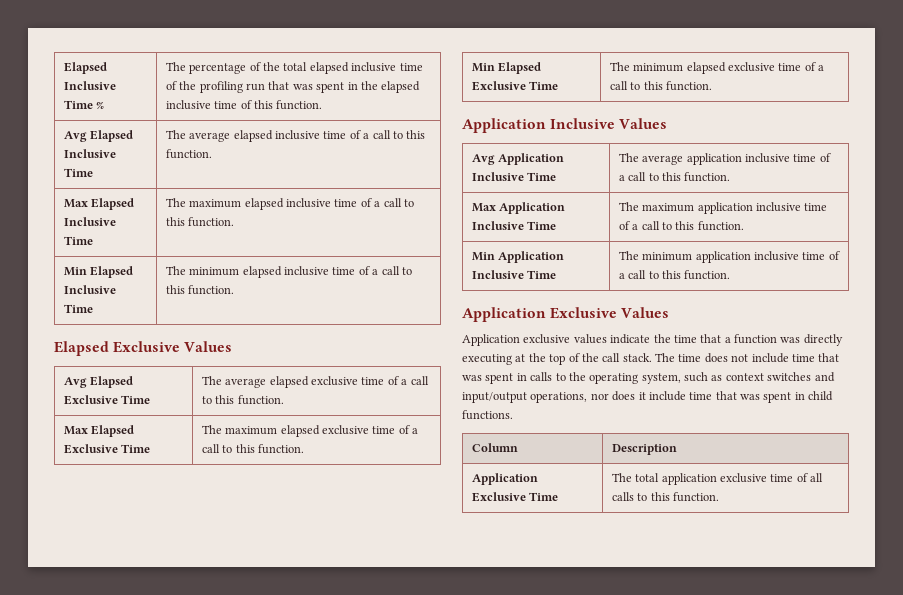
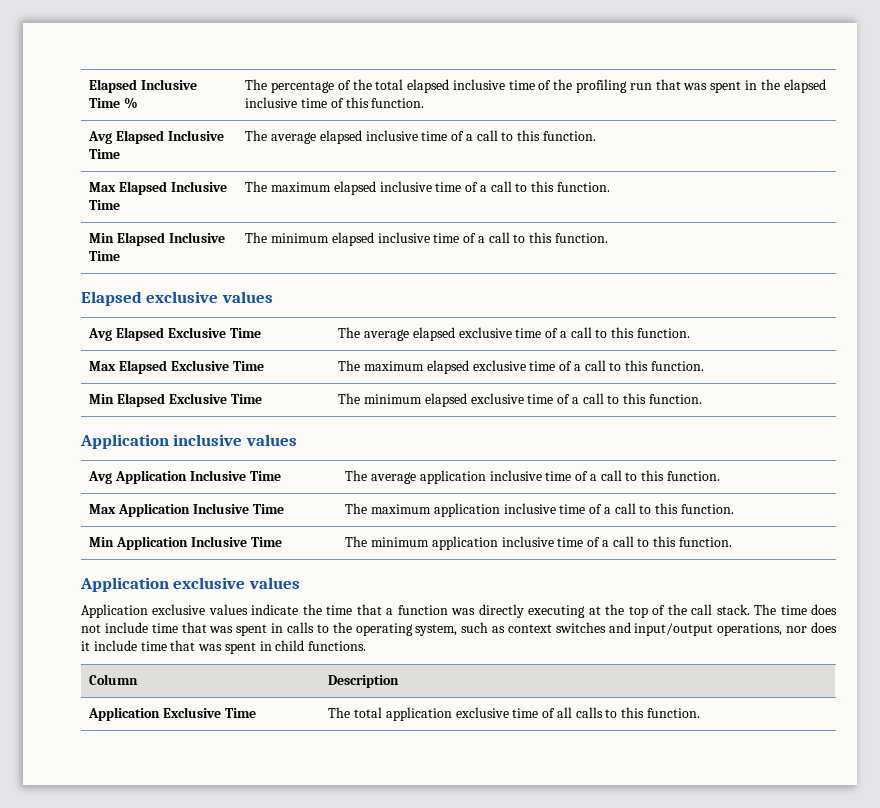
[113,341,233,353] Exclusive Values -> [146,291,273,303] exclusive values
[550,118,668,129] Inclusive Values -> [173,434,297,446] inclusive values
[550,307,670,319] Exclusive Values -> [173,577,300,589] exclusive values

